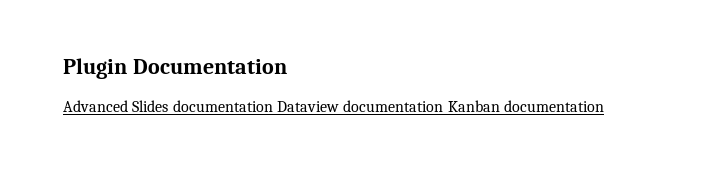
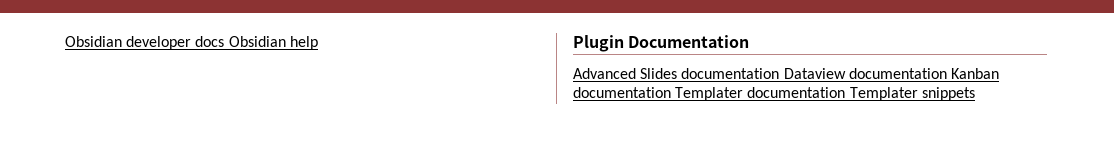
(63, 68) none -> [65,36,318,50] Obsidian developer docs Obsidian help //
(604, 106) none -> [675,87,975,101] Templater documentation Templater snippets

